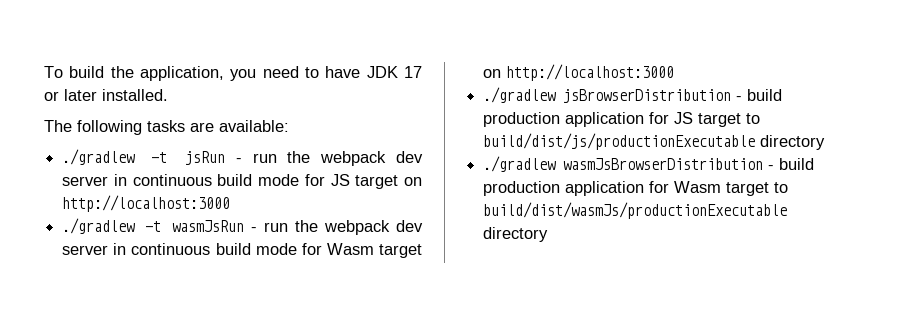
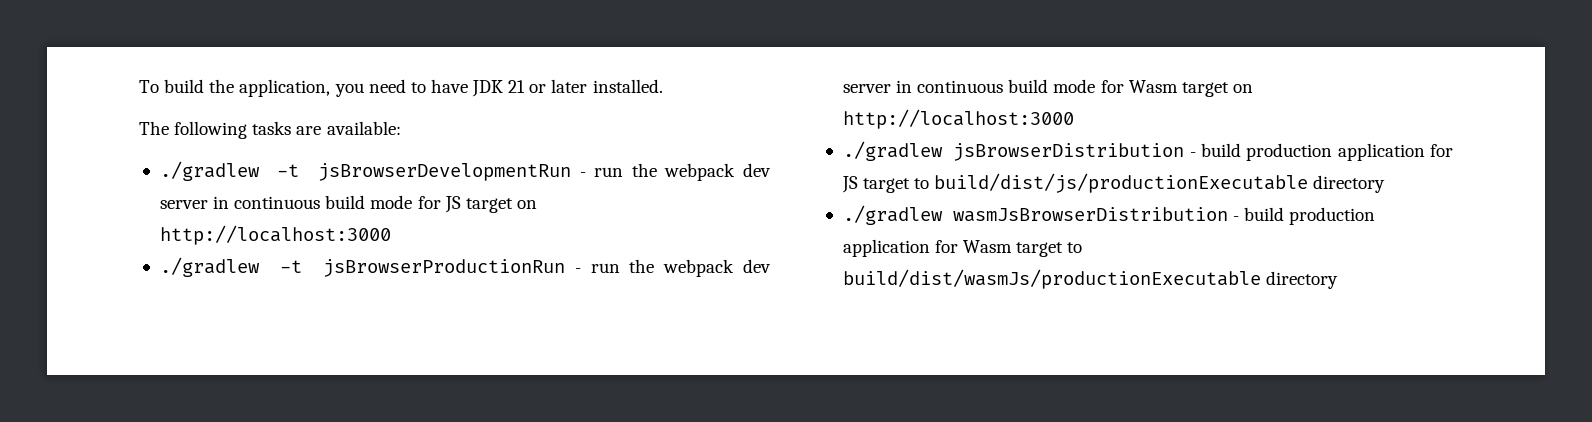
[403,66,422,78] 17 -> [508,80,526,93] 21
[184,151,225,165] jsRun -> [317,163,571,181] jsBrowserDevelopmentRun
[172,220,245,232] wasmJsRun -> [322,259,565,277] jsBrowserProductionRun

